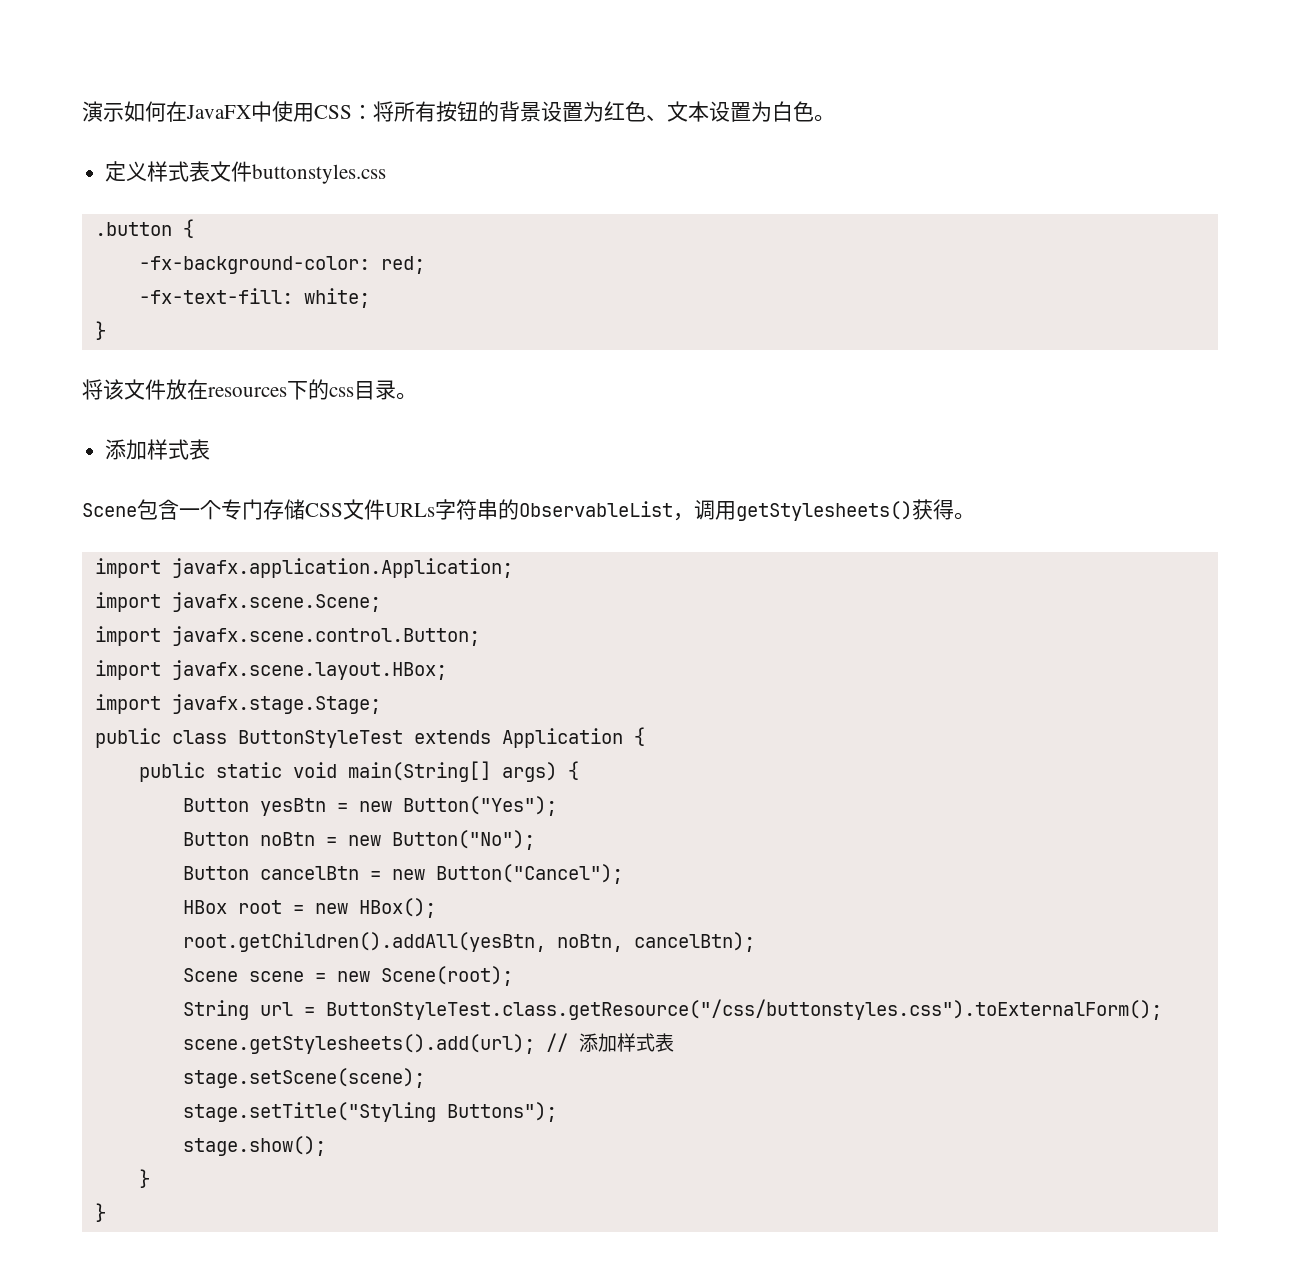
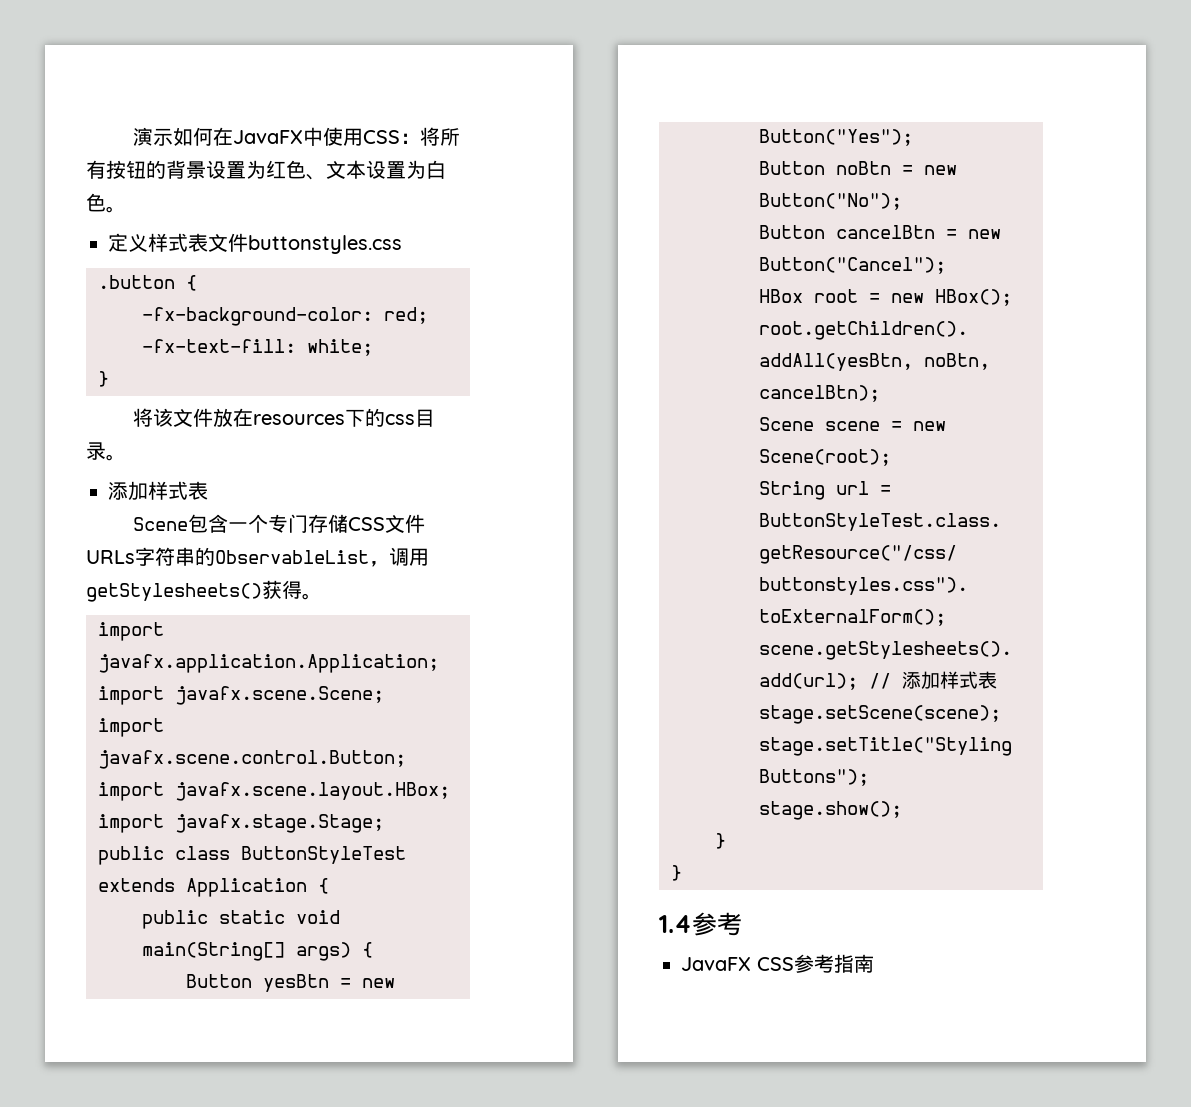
(106, 1212) none -> [659,912,742,936] [681,954,874,973] // 1.4参考 // JavaFX CSS参考指南

